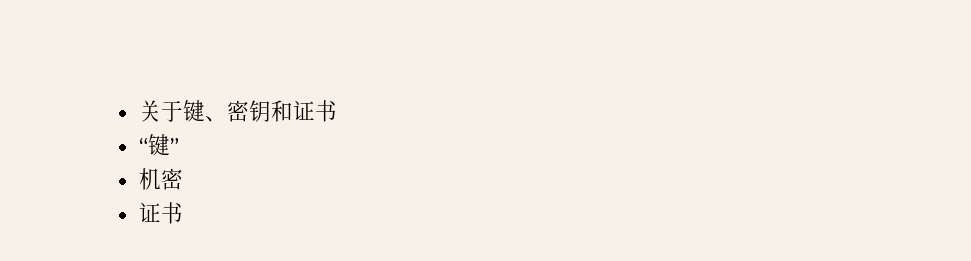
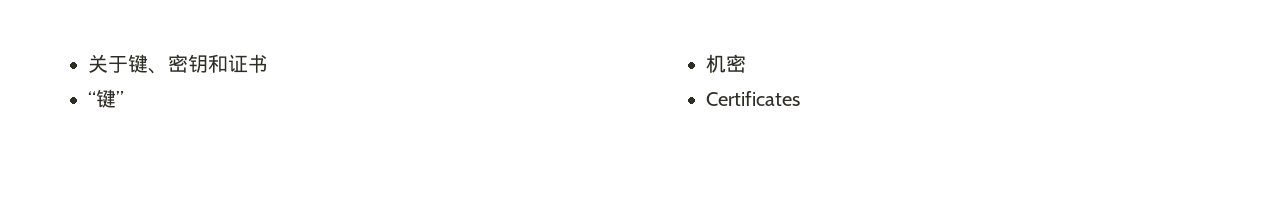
[138,202,183,224] 证书 -> [706,91,800,106] Certificates

